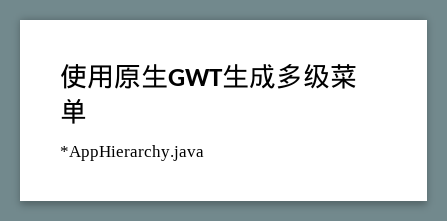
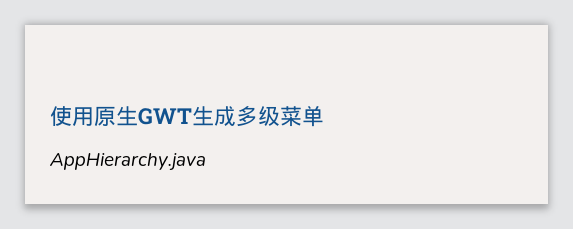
[60,145,204,161] *AppHierarchy.java -> [49,153,206,171] AppHierarchy.java

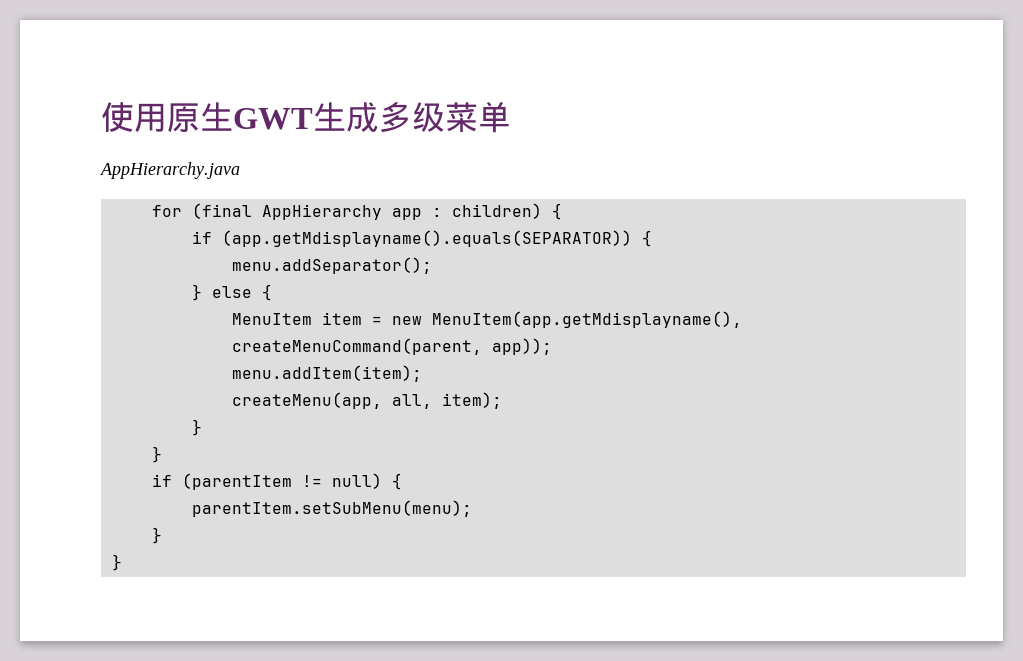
(206, 162) none -> [151,203,562,220] [191,230,652,247] [231,257,432,274] [191,284,272,301] [231,311,742,328] [231,338,552,355] [231,365,422,382] [231,392,502,409] [191,419,202,436] [151,446,162,463] [151,473,402,490] [191,500,472,517] [151,527,162,544] [111,554,122,571] // for (final AppHierarchy app : children) { // if (app.getMdisplayname().equals(SEPARATOR)) { // menu.addSeparator(); // } else { // MenuItem item = new MenuItem(app.getMdisplayname(), createMenuCommand(parent, app)); // menu.addItem(item); // createMenu(app, all, item); // } // } // if (parentItem != null) { // parentItem.setSubMenu(menu); // } // }

